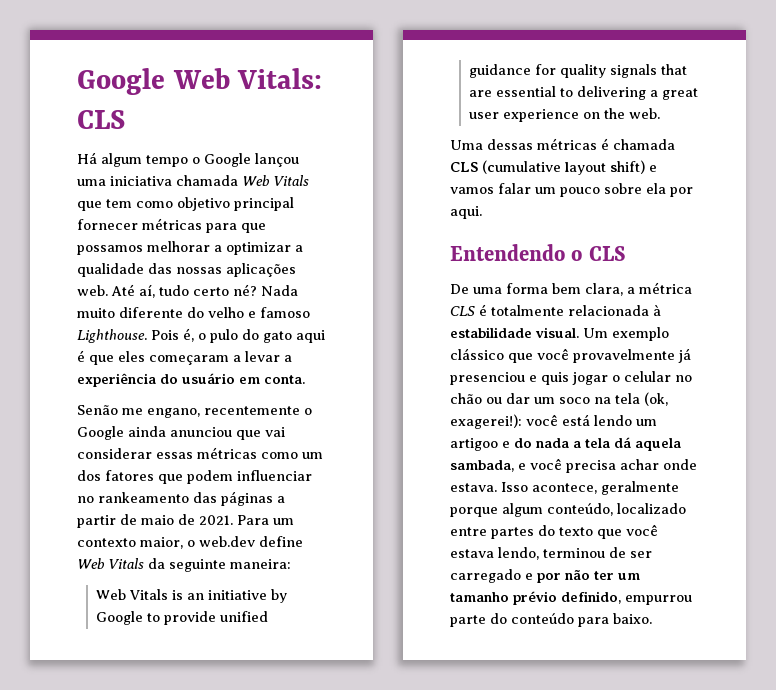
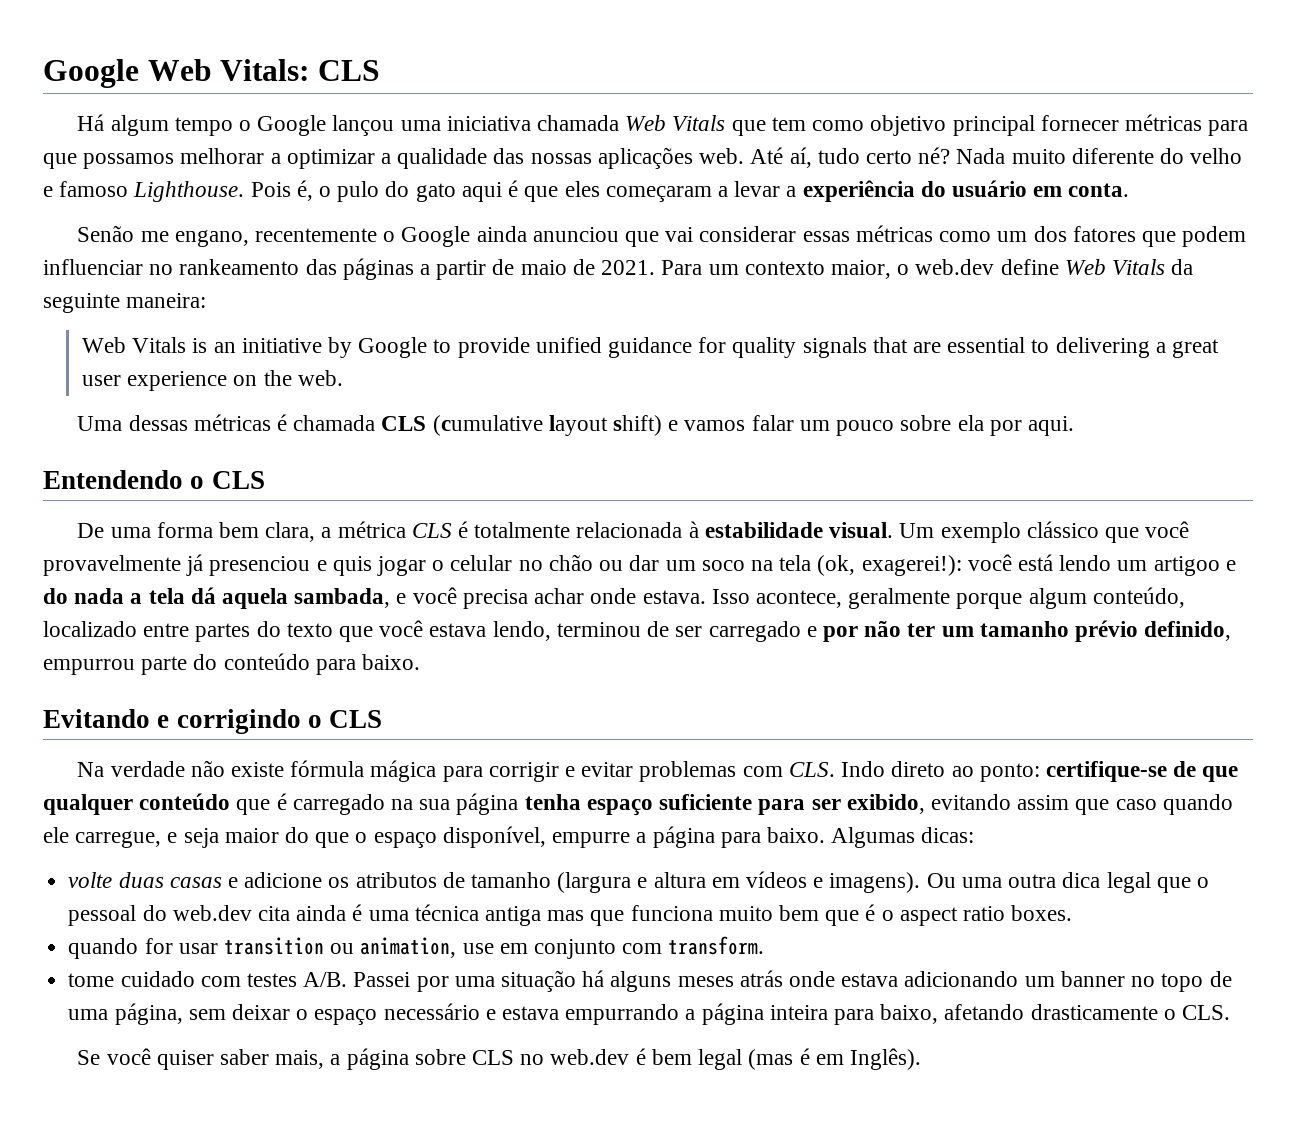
(652, 618) none -> [43,709,383,734] [77,760,1239,782] [43,793,1233,816] [43,826,975,848] [68,871,1209,893] [68,904,1073,926] [68,936,765,959] [68,970,1232,992] [68,1003,1231,1025] [77,1048,921,1070] // Evitando e corrigindo o CLS // Na verdade não existe fórmula mágica para corrigir e evitar problemas com CLS. Indo direto ao ponto: certifique-se de que qualquer conteúdo que é carregado na sua página tenha espaço suficiente para ser exibido, evitando assim que caso quando ele carregue, e seja maior do que o espaço disponível, empurre a página para baixo. Algumas dicas: // volte duas casas e adicione os atributos de tamanho (largura e altura em vídeos e imagens). Ou uma outra dica legal que o pessoal do web.dev cita ainda é uma técnica antiga mas que funciona muito bem que é o aspect ratio boxes. // quando for usar transition ou animation, use em conjunto com transform. // tome cuidado com testes A/B. Passei por uma situação há alguns meses atrás onde estava adicionando um banner no topo de uma página, sem deixar o espaço necessário e estava empurrando a página inteira para baixo, afetando drasticamente o CLS. // Se você quiser saber mais, a página sobre CLS no web.dev é bem legal (mas é em Inglês).

